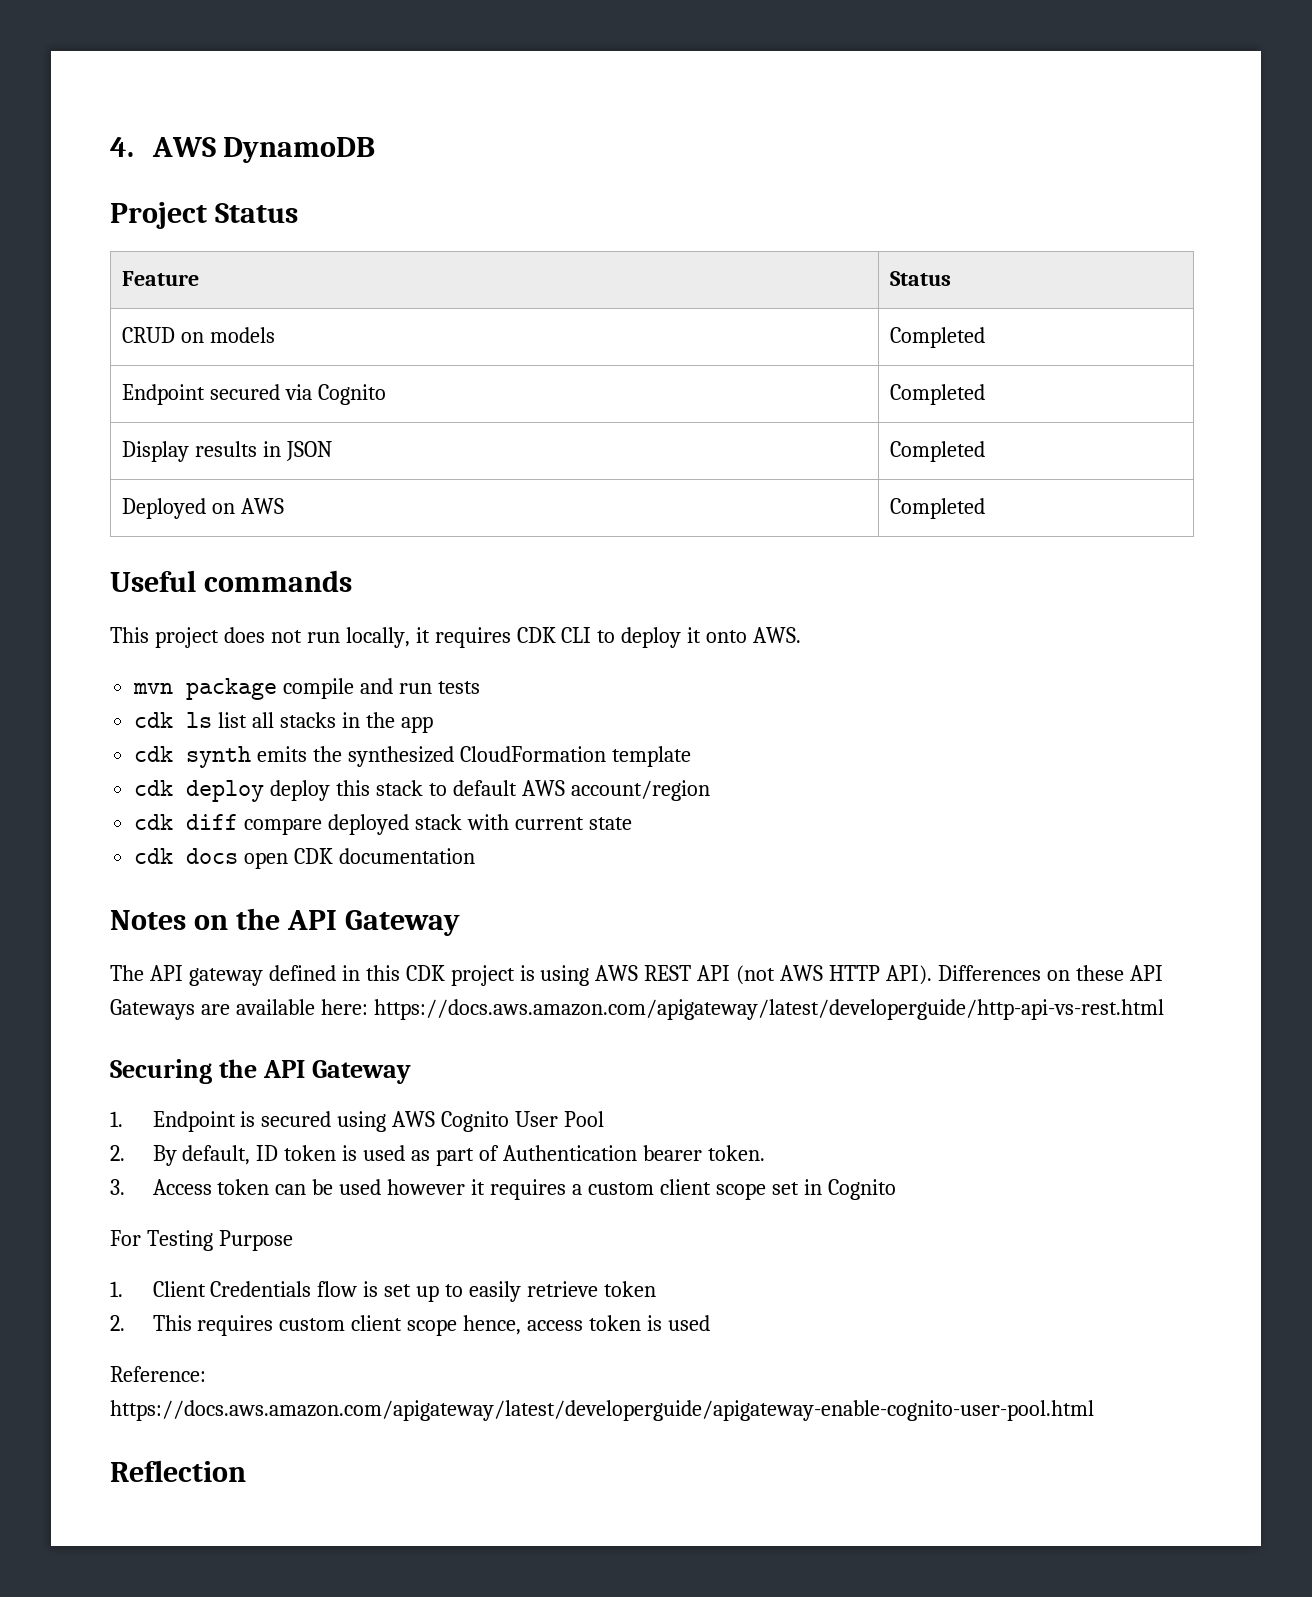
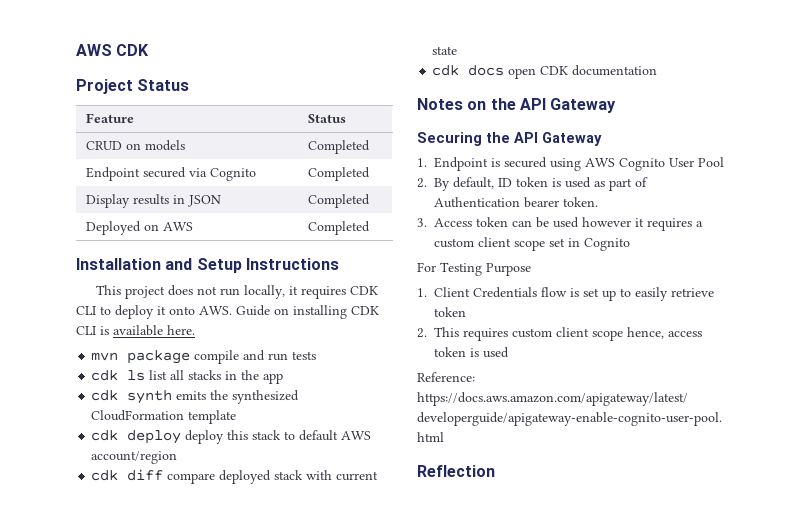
[110,137,376,163] 4. AWS DynamoDB -> [76,44,150,56] AWS CDK
[110,570,352,592] Useful commands -> [76,258,339,273] Installation and Setup Instructions
(802, 635) none -> [236,305,379,319] [76,325,195,336] Guide on installing CDK CLI is available here.
[110,965,1163,986] [110,999,1164,1020] // The API gateway defined in this CDK project is using AWS REST API (not AWS HTTP API). Differences on these API Gateways are available here: https://docs.aws.amazon.com/apigateway/latest/developerguide/http-api-vs-rest.html -> (617, 105) none

